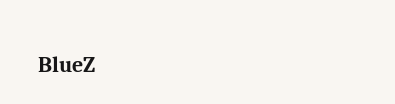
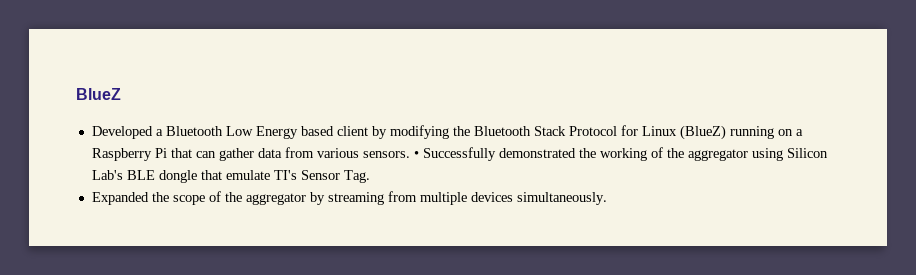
(95, 64) none -> [91,125,803,140] [91,147,828,161] [91,170,370,183] [91,191,607,205] // Developed a Bluetooth Low Energy based client by modifying the Bluetooth Stack Protocol for Linux (BlueZ) running on a Raspberry Pi that can gather data from various sensors. • Successfully demonstrated the working of the aggregator using Silicon Lab's BLE dongle that emulate TI's Sensor Tag. // Expanded the scope of the aggregator by streaming from multiple devices simultaneously.

